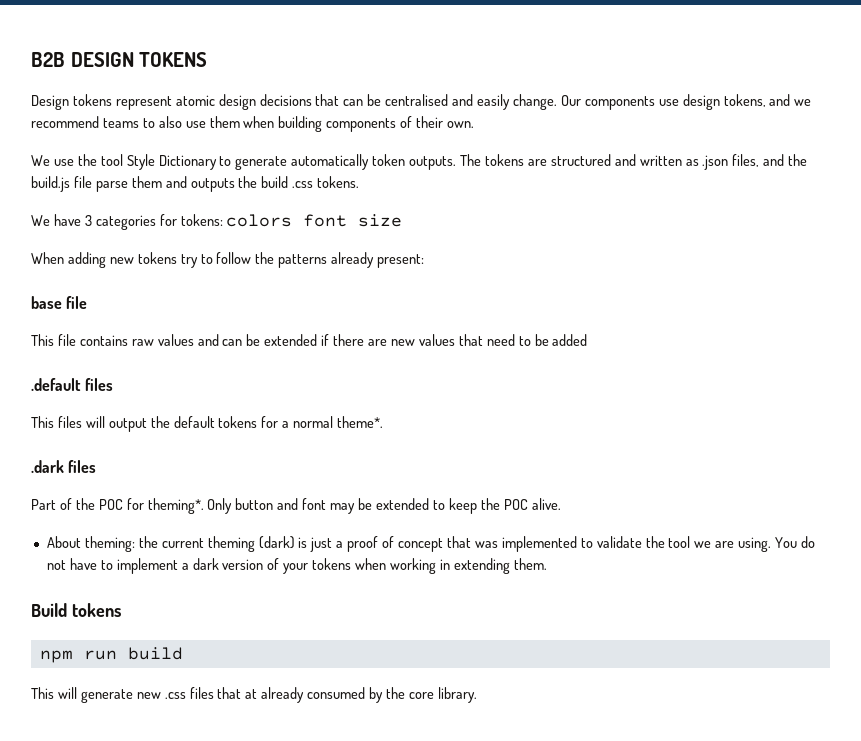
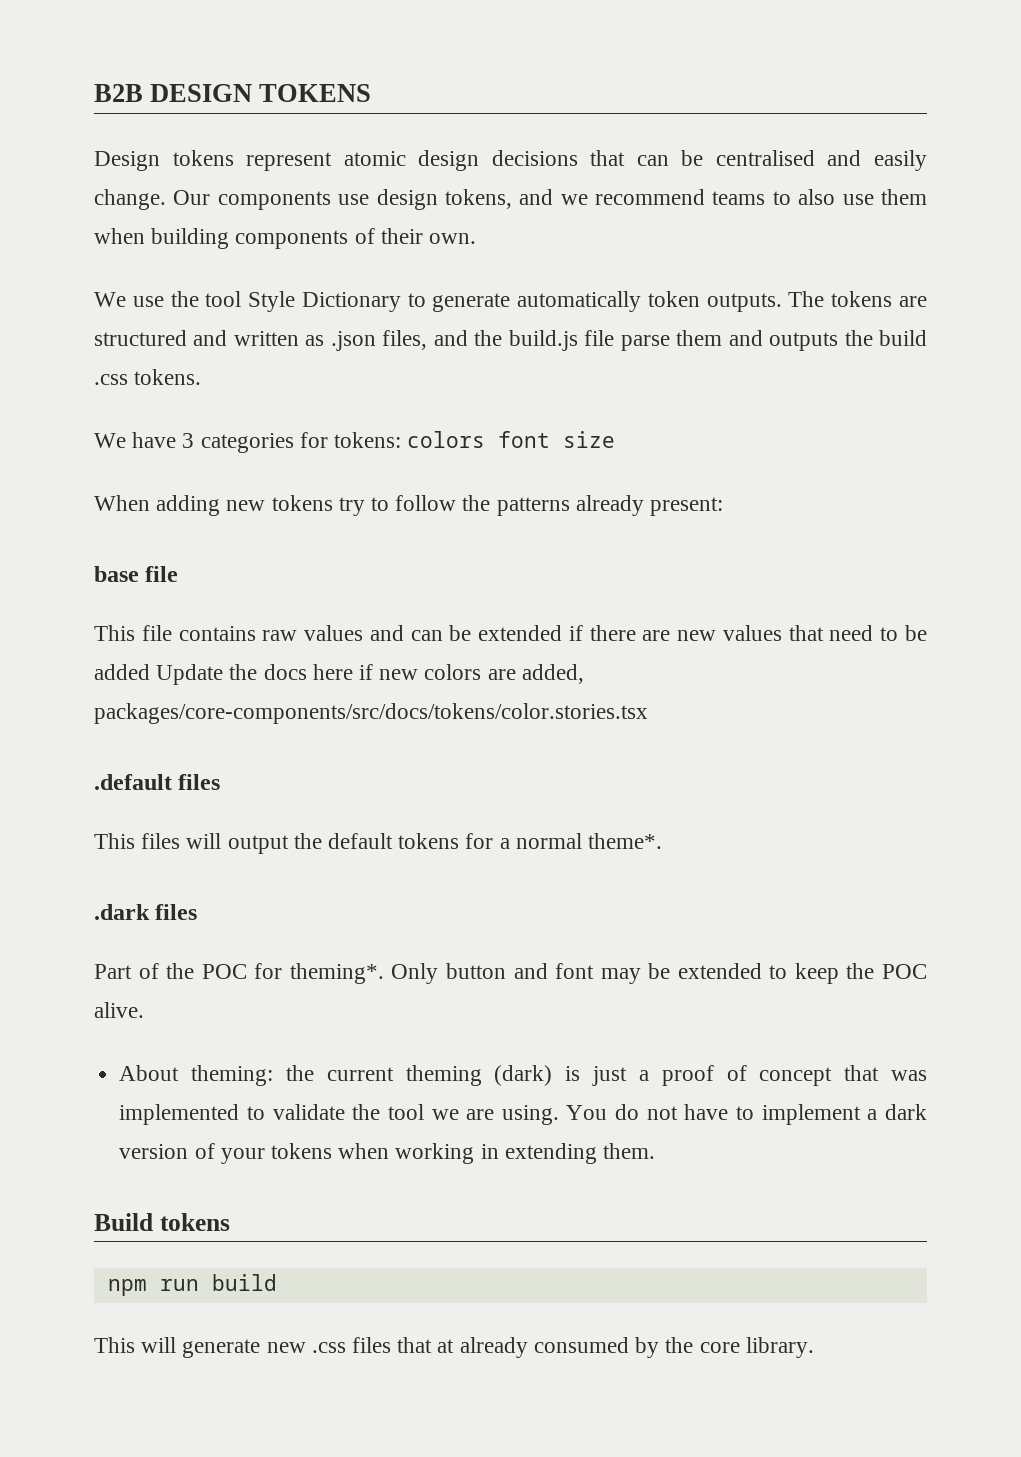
(588, 340) none -> [156,664,584,685] [94,703,648,724] Update the docs here if new colors are added, packages/core-components/src/docs/tokens/color.stories.tsx

